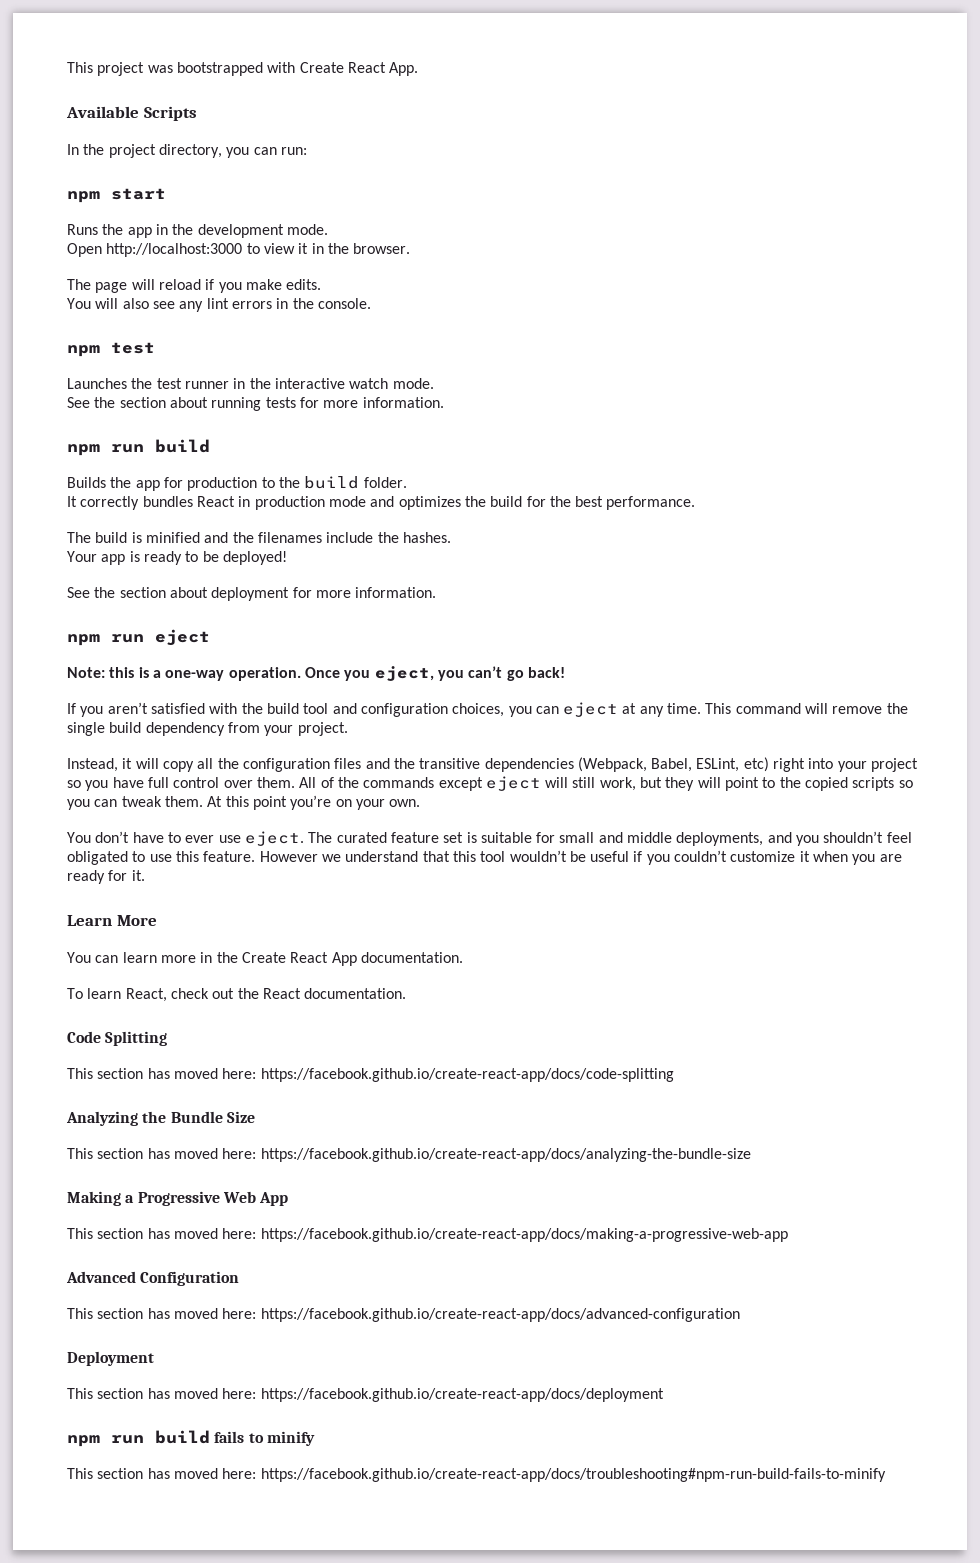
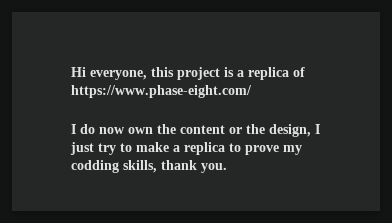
[67,62,419,76] [66,106,197,121] [67,144,307,158] [67,188,166,203] [67,224,328,238] [67,243,411,257] [67,279,322,293] [67,298,371,312] [67,342,155,357] [67,378,434,389] [67,397,444,411] [67,439,210,456] [67,476,407,491] [67,496,696,510] [67,532,451,543] [67,551,287,565] [67,587,437,601] [67,629,210,646] [67,666,565,681] [67,702,908,717] [67,722,348,736] [67,757,919,772] [67,776,913,791] [67,795,421,810] [67,831,912,846] [67,850,902,865] [67,870,145,884] [67,915,157,926] [67,952,463,966] [67,988,407,1002] [67,1031,168,1046] [67,1068,674,1082] [66,1111,255,1126] [67,1148,751,1162] [67,1191,289,1206] [67,1228,788,1242] [66,1271,240,1286] [67,1308,740,1322] [67,1351,154,1366] [67,1388,664,1402] [67,1430,315,1447] [67,1468,886,1482] This project was bootstrapped with Create React App. // Available Scripts // In the project directory, you can run: // npm start // Runs the app in the development mode. // Open http://localhost:3000 to view it in the browser. // The page will reload if you make edits. // You will also see any lint errors in the console. // npm test // Launches the test runner in the interactive watch mode. // See the section about running tests for more information. // npm run build // Builds the app for production to the build folder. // It correctly bundles React in production mode and optimizes the build for the best performance. // The build is minified and the filenames include the hashes. // Your app is ready to be deployed! // See the section about deployment for more information. // npm run eject // Note: this is a one-way operation. Once you eject, you can’t go back! // If you aren’t satisfied with the build tool and configuration choices, you can eject at any time. This command will remove the single build dependency from your project. // Instead, it will copy all the configuration files and the transitive dependencies (Webpack, Babel, ESLint, etc) right into your project so you have full control over them. All of the commands except eject will still work, but they will point to the copied scripts so you can tweak them. At this point you’re on your own. // You don’t have to ever use eject. The curated feature set is suitable for small and middle deployments, and you shouldn’t feel obligated to use this feature. However we understand that this tool wouldn’t be useful if you couldn’t customize it when you are ready for it. // Learn More // You can learn more in the Create React App documentation. // To learn React, check out the React documentation. // Code Splitting // This section has moved here: https://facebook.github.io/create-react-app/docs/code-splitting // Analyzing the Bundle Size // This section has moved here: https://facebook.github.io/create-react-app/docs/analyzing-the-bundle-size // Making a Progressive Web App // This section has moved here: https://facebook.github.io/create-react-app/docs/making-a-progressive-web-app // Advanced Configuration // This section has moved here: https://facebook.github.io/create-react-app/docs/advanced-configuration // Deployment // This section has moved here: https://facebook.github.io/create-react-app/docs/deployment // npm run build fails to minify // This section has moved here: https://facebook.github.io/create-react-app/docs/troubleshooting#npm-run-build-fails-to-minify -> [71,67,305,80] [71,85,252,98] [71,124,320,137] [70,142,302,155] [71,160,227,173] Hi everyone, this project is a replica of https://www.phase-eight.com/ // I do now own the content or the design, I just try to make a replica to prove my codding skills, thank you.

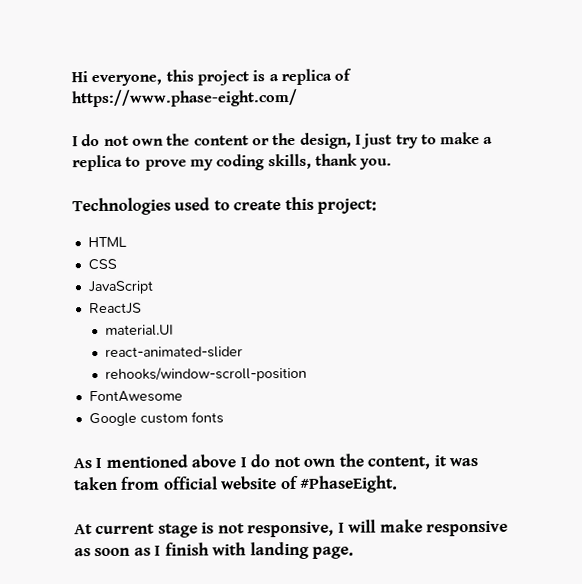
[99,127,125,134] now -> [103,135,129,146] not
[71,160,119,173] codding -> [216,154,266,171] coding
(227, 168) none -> [72,196,378,216] [87,236,127,248] [87,258,117,271] [87,280,154,295] [88,302,142,315] [105,324,175,336] [105,346,244,358] [105,366,308,382] [88,390,183,403] [88,411,224,427] [73,453,479,470] [73,475,399,493] [74,519,509,538] [74,541,355,560] // Technologies used to create this project: // HTML // CSS // JavaScript // ReactJS // material.UI // react-animated-slider // rehooks/window-scroll-position // FontAwesome // Google custom fonts // As I mentioned above I do not own the content, it was taken from official website of #PhaseEight. // At current stage is not responsive, I will make responsive as soon as I finish with landing page.

